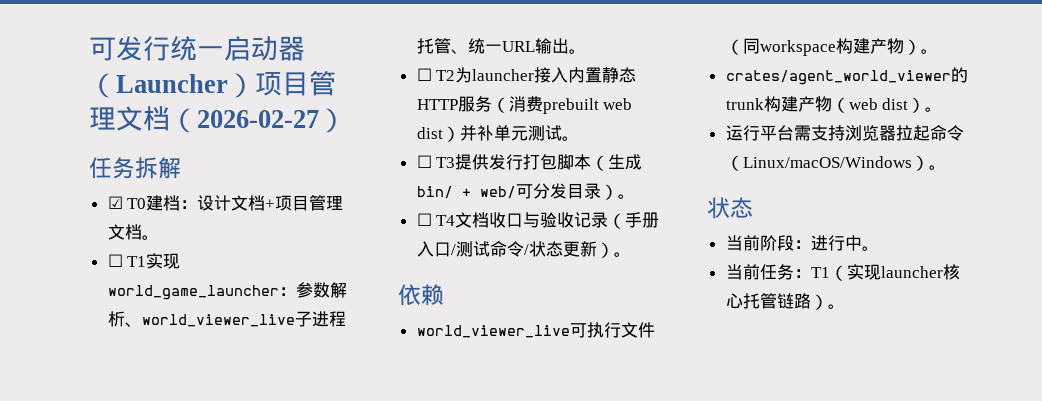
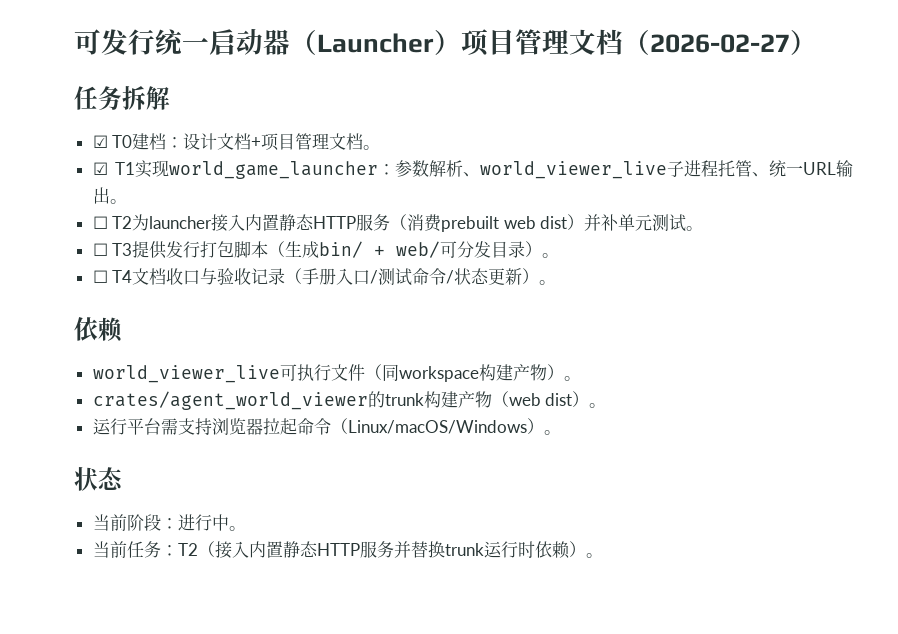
[107,254,123,267] ☐ -> [92,162,108,175] ☑
[810,264,960,281] [725,293,811,309] T1（实现launcher核心托管链路 -> [177,541,570,559] T2（接入内置静态HTTP服务并替换trunk运行时依赖

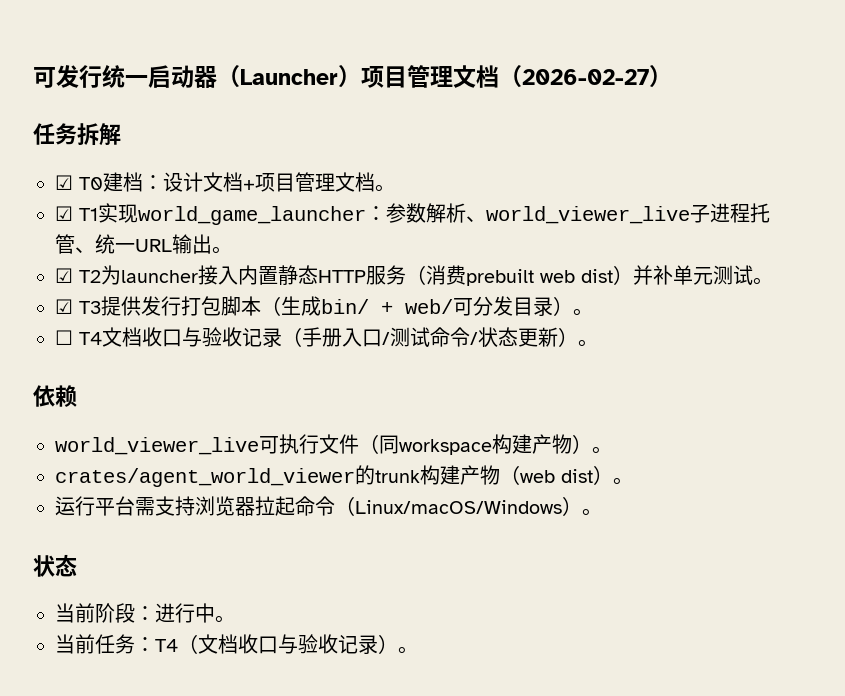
[92,216,108,229] ☐ -> [55,268,73,283] ☑
[92,243,108,256] ☐ -> [55,299,73,314] ☑
[177,541,570,559] T2（接入内置静态HTTP服务并替换trunk运行时依赖 -> [155,634,378,654] T4（文档收口与验收记录

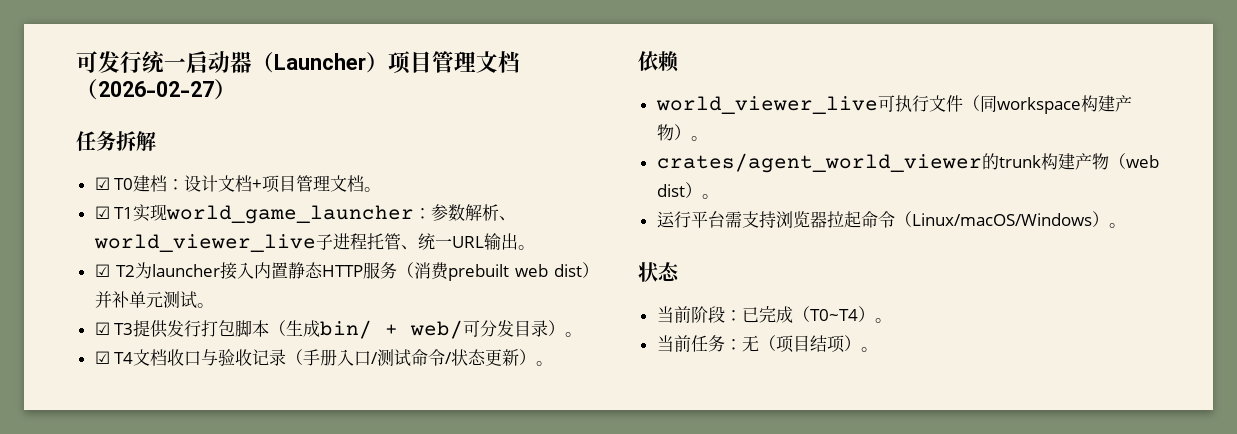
[55,330,73,345] ☐ -> [94,351,110,364] ☑
[155,603,215,623] 进行中 -> [741,306,875,323] 已完成（T0~T4）
[155,634,378,654] T4（文档收口与验收记录 -> [741,335,845,353] 无（项目结项

